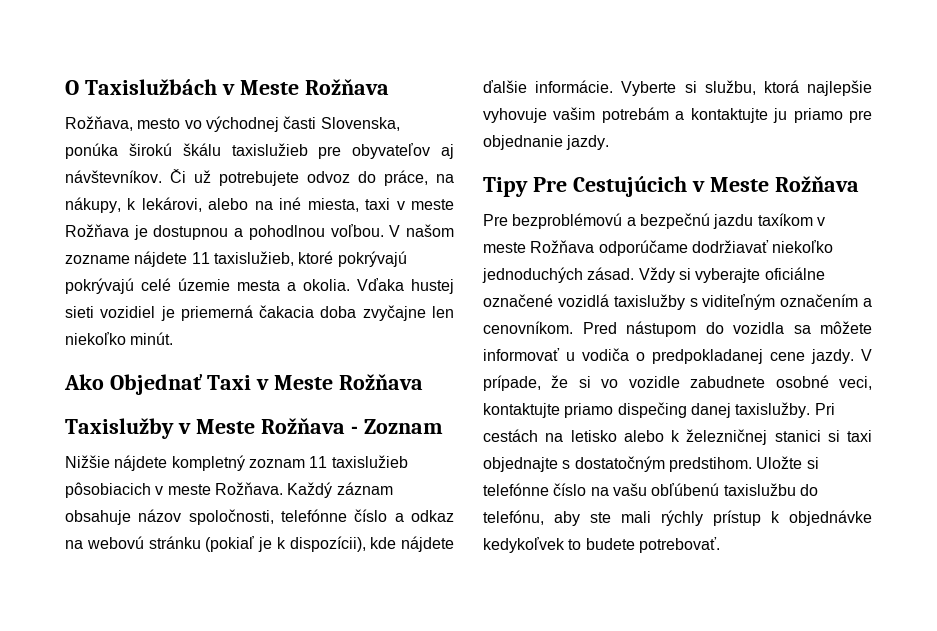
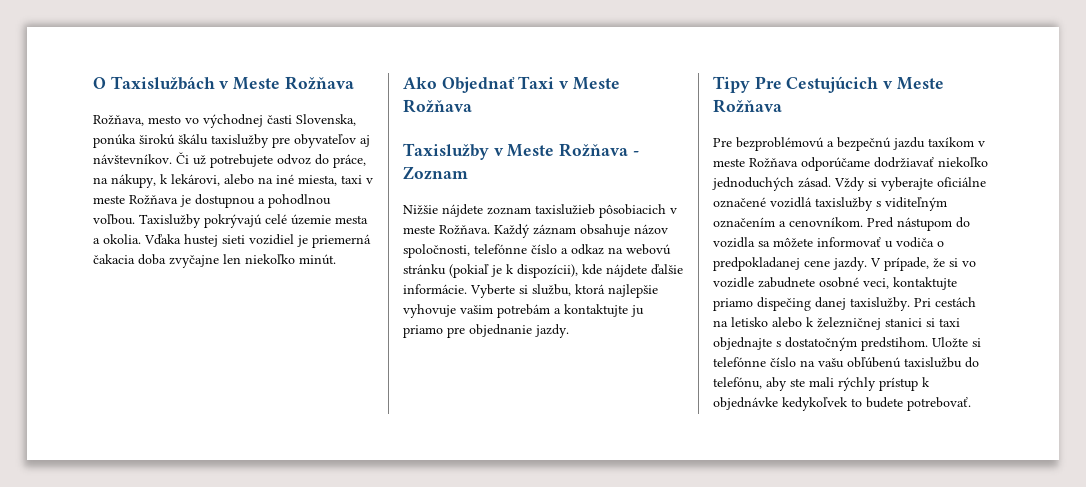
[231,143,308,156] taxislužieb -> [211,134,269,148] taxislužby
[389,224,455,237] [65,251,407,267] V našom zozname nájdete 11 taxislužieb, ktoré pokrývajú -> [139,214,201,228] Taxislužby
[171,455,328,471] kompletný zoznam 11 -> [487,207,531,215] zoznam

